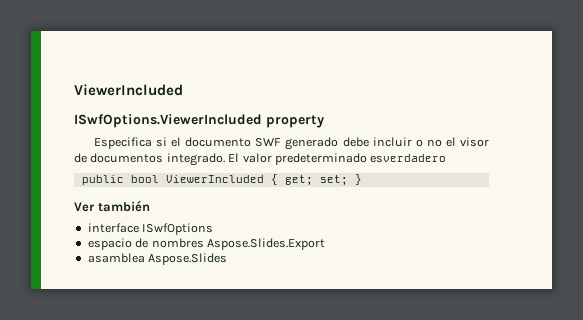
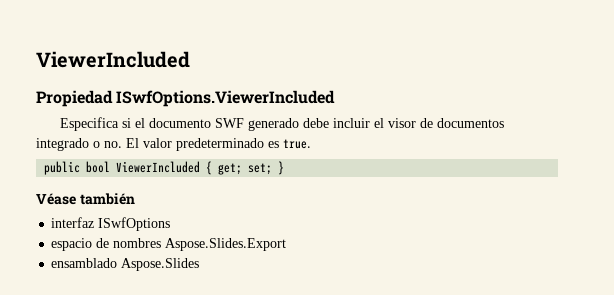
(183, 90) none -> [36,90,113,107] Propiedad
[266,115,324,128] property -> (336, 98) none
[415,139,442,147] o no -> (370, 123) none
[166,153,225,166] integrado. -> [36,138,122,151] integrado o no.
[370,154,447,163] esverdadero -> [268,139,311,149] es true.
[74,202,95,212] Ver -> [36,193,76,205] Véase
[87,223,139,233] interface -> [51,217,95,228] interfaz
[87,253,145,263] asamblea -> [51,258,118,268] ensamblado

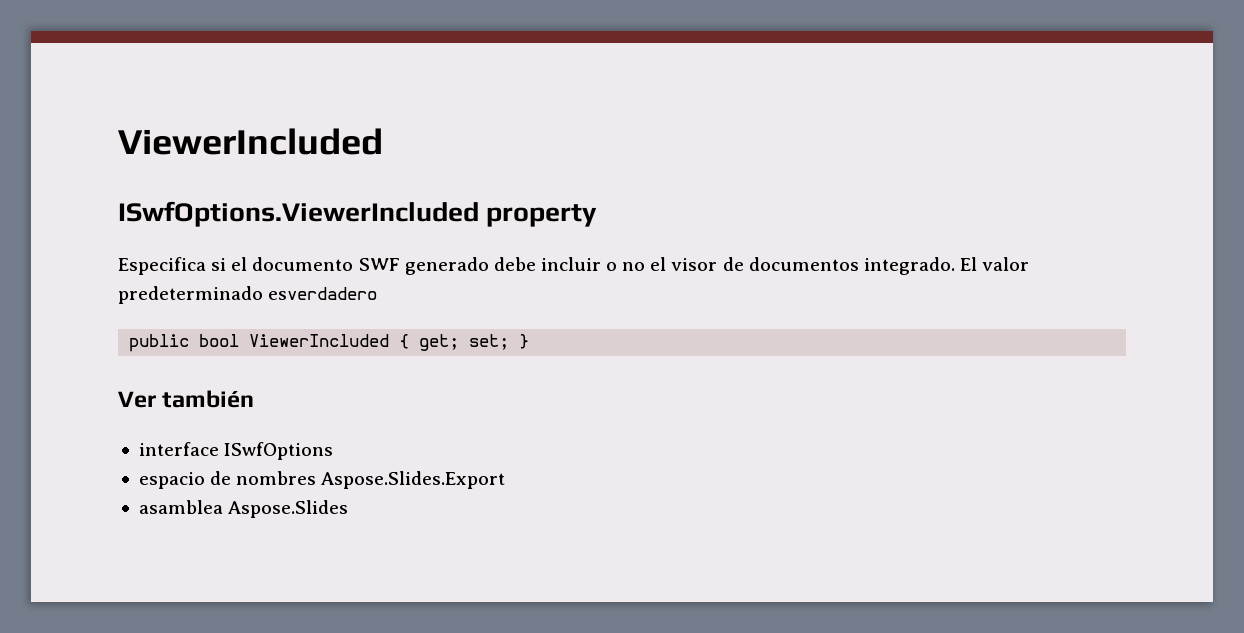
[36,90,113,107] Propiedad -> (383, 141) none
(336, 98) none -> [486,204,598,227] property
(370, 123) none -> [606,262,646,271] o no
[36,138,122,151] integrado o no. -> [863,257,955,275] integrado.
[268,139,311,149] es true. -> [268,287,378,300] esverdadero
[36,193,76,205] Véase -> [118,391,156,408] Ver
[51,217,95,228] interfaz -> [138,442,219,456] interface
[51,258,118,268] ensamblado -> [138,500,223,514] asamblea

